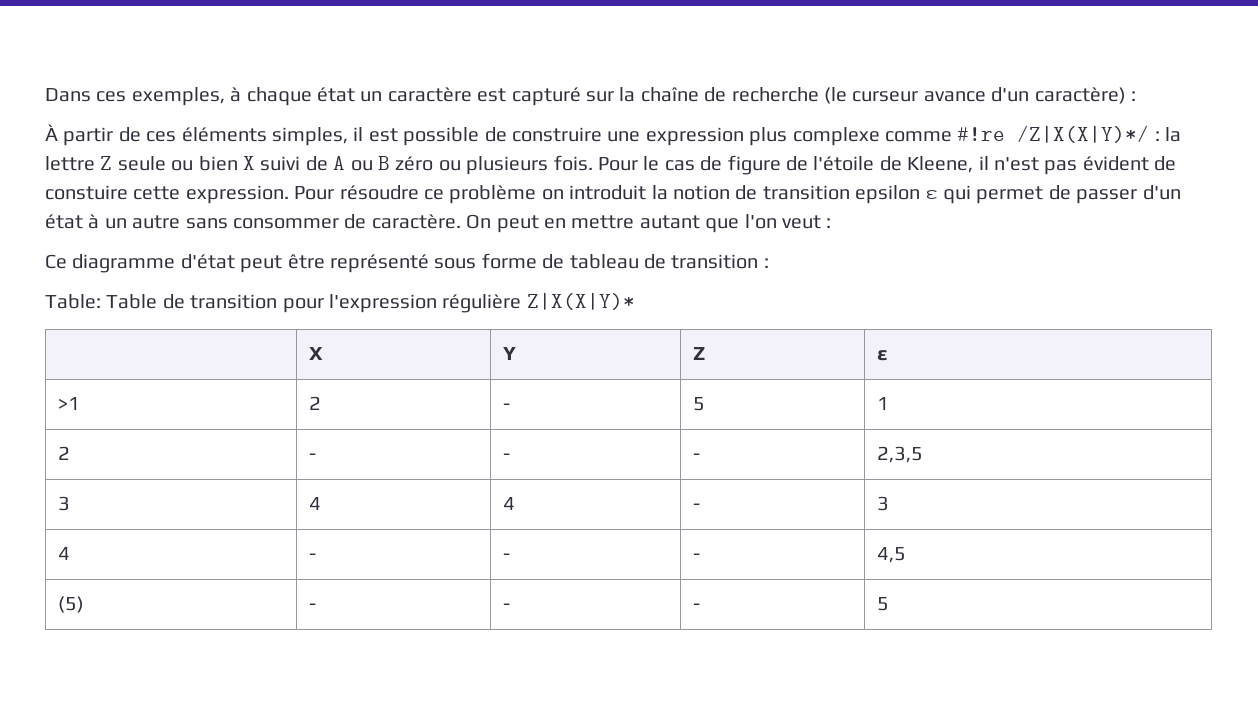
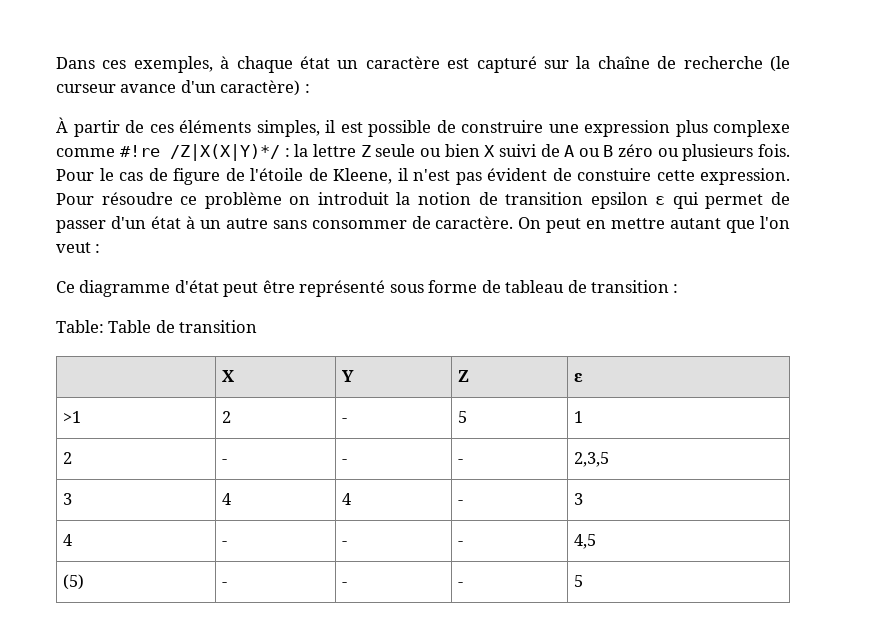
[282,292,635,313] pour l'expression régulière Z|X(X|Y)* -> (258, 326) none

